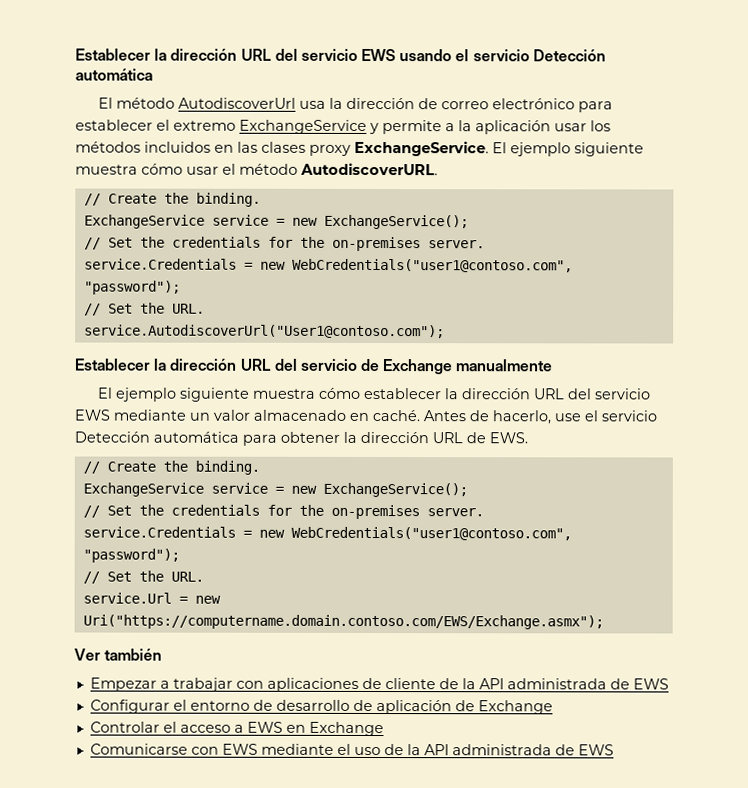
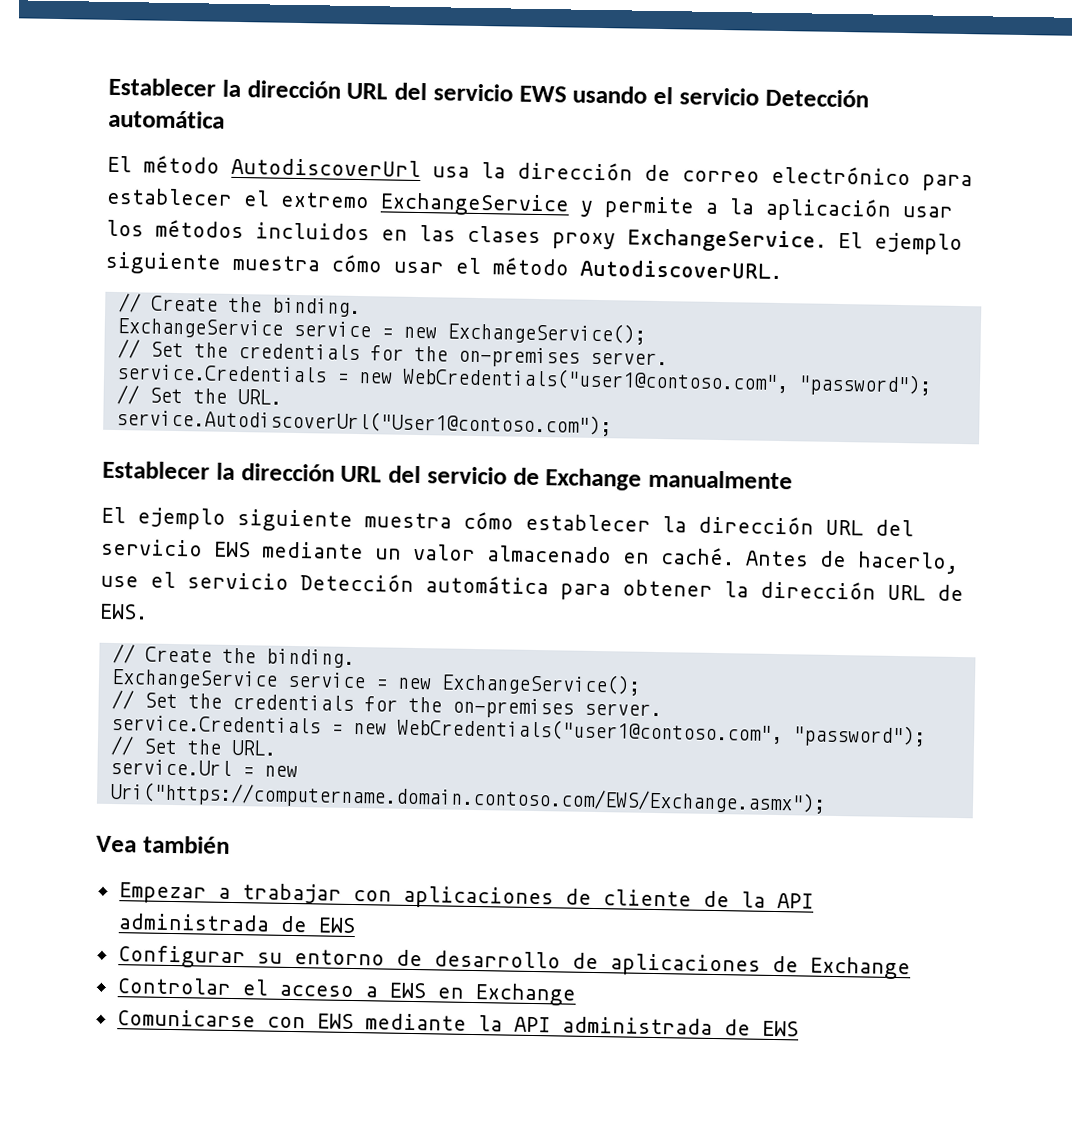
[74,648,101,661] Ver -> [96,835,137,853] Vea
[172,699,187,711] el -> [256,952,283,964] su
[375,700,452,715] aplicación -> [609,953,761,977] aplicaciones
[336,743,404,756] el uso de -> (467, 1022) none

